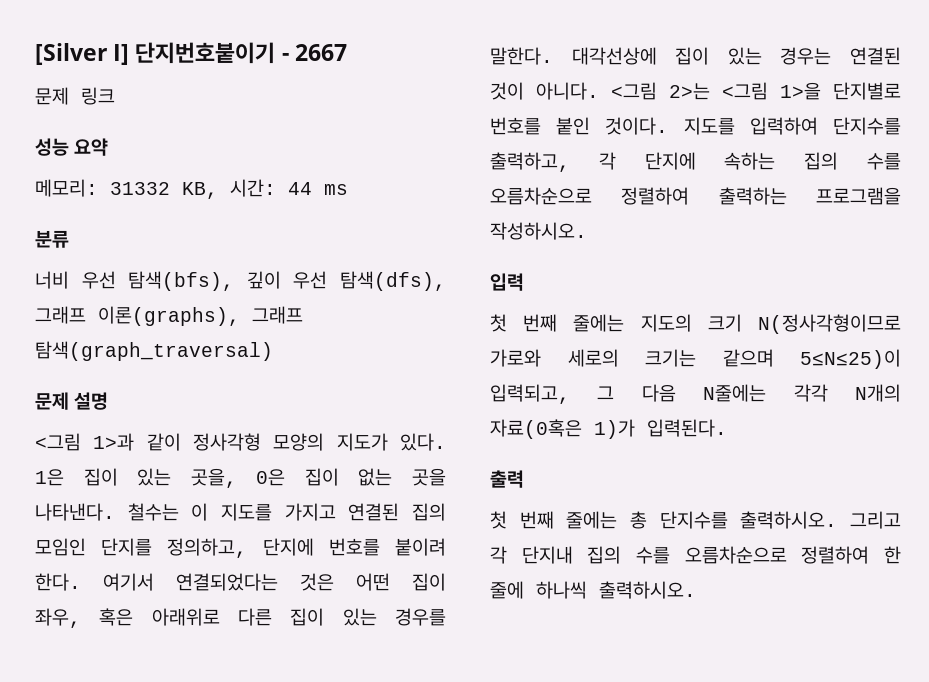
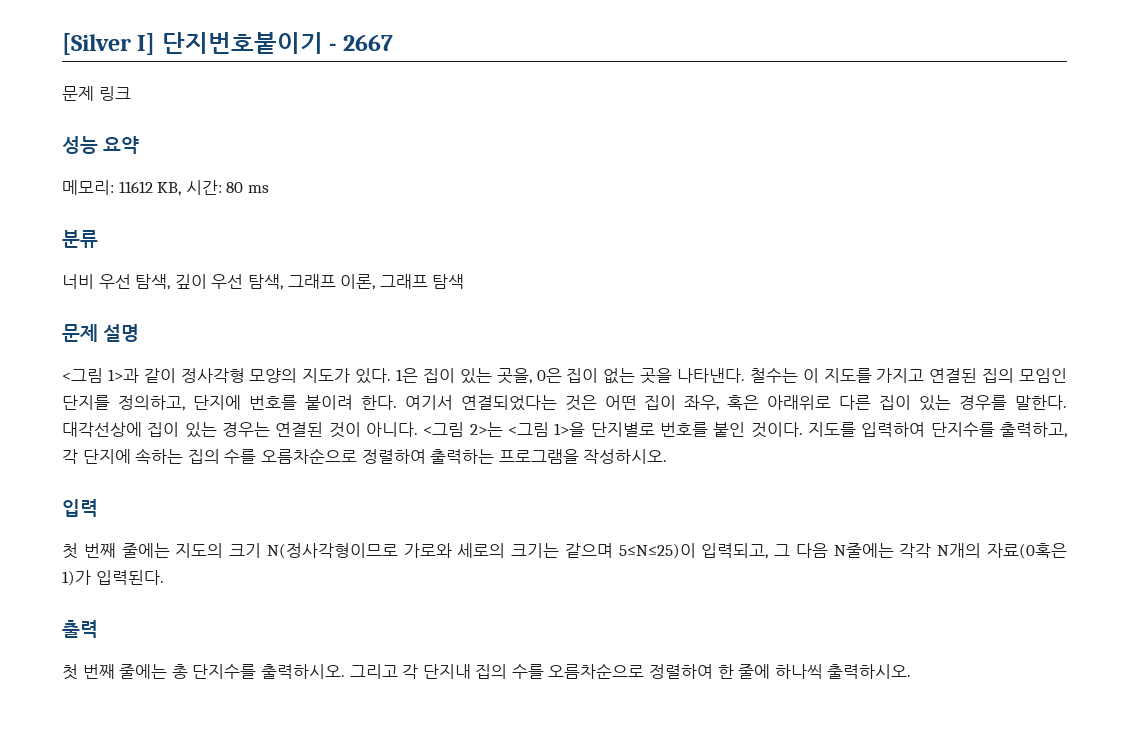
[110,182,170,195] 31332 -> [118,181,153,193] 11612
[288,182,312,195] 44 -> [226,182,244,193] 80
[128,271,235,291] 탐색(bfs), -> [135,274,171,290] 탐색,
[340,271,446,291] [35,306,303,326] [35,341,273,361] 탐색(dfs), 그래프 이론(graphs), 그래프 탐색(graph_traversal) -> [247,274,465,290] 탐색, 그래프 이론, 그래프 탐색

